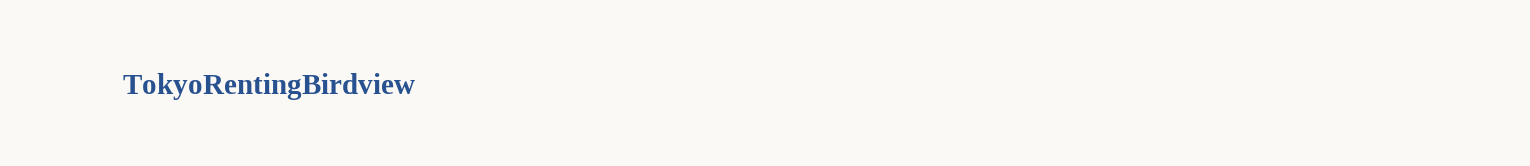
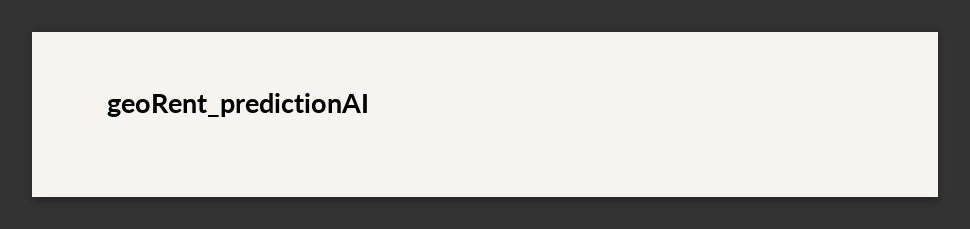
[123,73,415,100] TokyoRentingBirdview -> [107,93,369,117] geoRent_predictionAI

